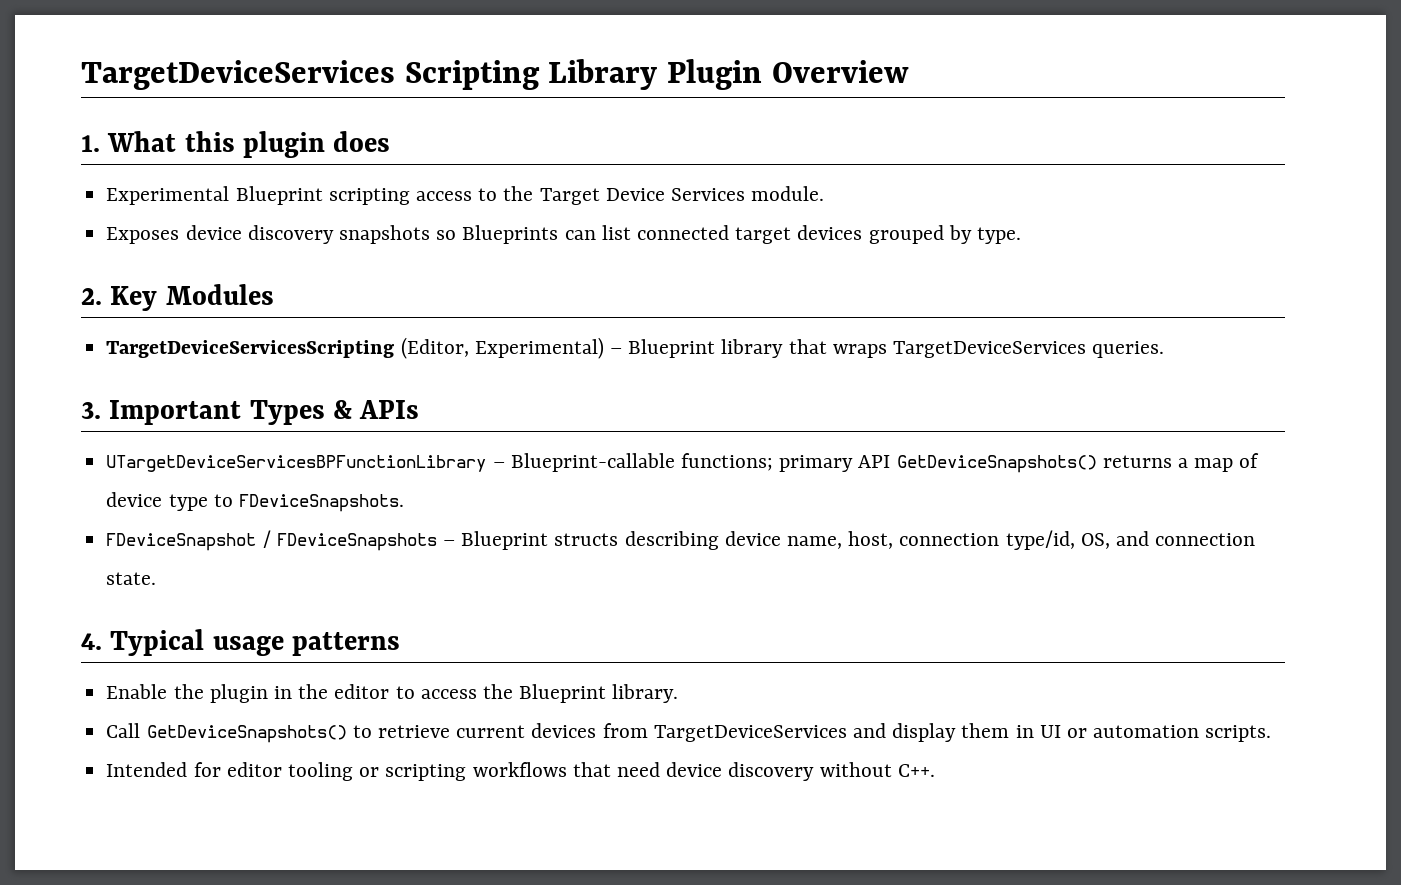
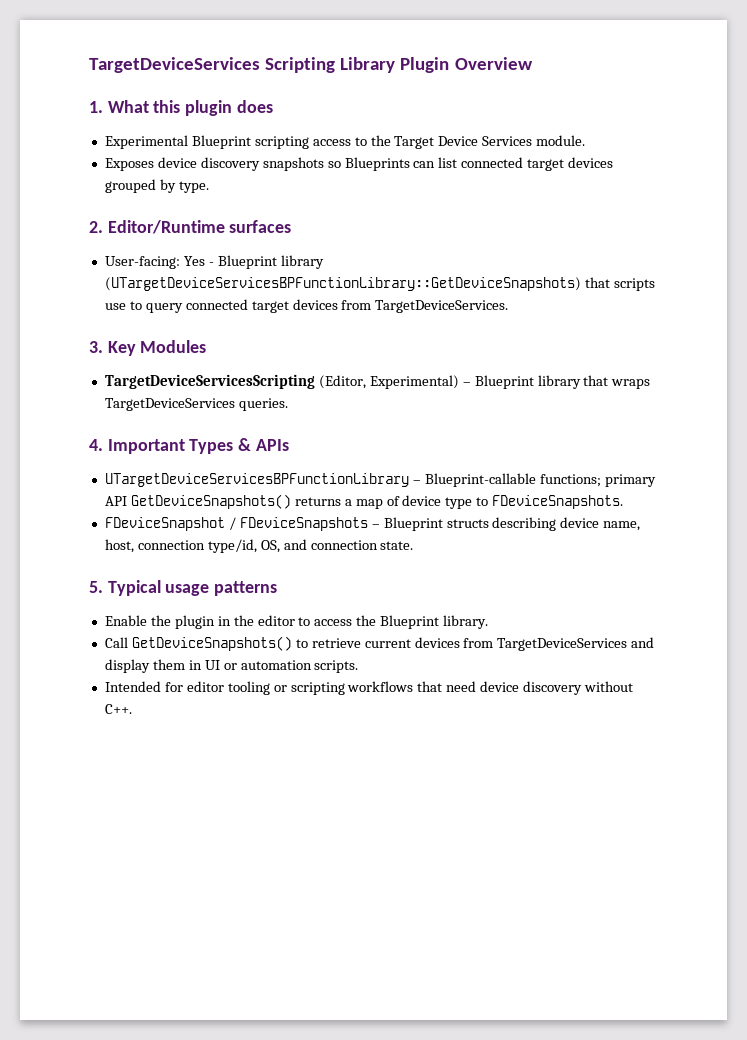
(102, 296) none -> [107,220,292,234] [104,255,324,269] [104,277,655,291] [104,299,509,313] [89,341,103,353] Editor/Runtime surfaces // User-facing: Yes - Blueprint library (UTargetDeviceServicesBPFunctionLibrary::GetDeviceSnapshots) that scripts use to query connected target devices from TargetDeviceServices. // 3.
[81,402,101,419] 3. -> [89,439,103,451] 4.
[81,633,102,650] 4. -> [89,581,103,593] 5.

